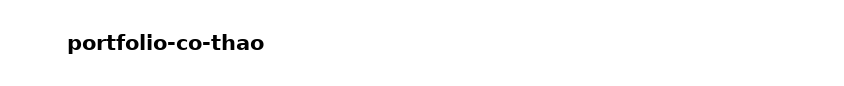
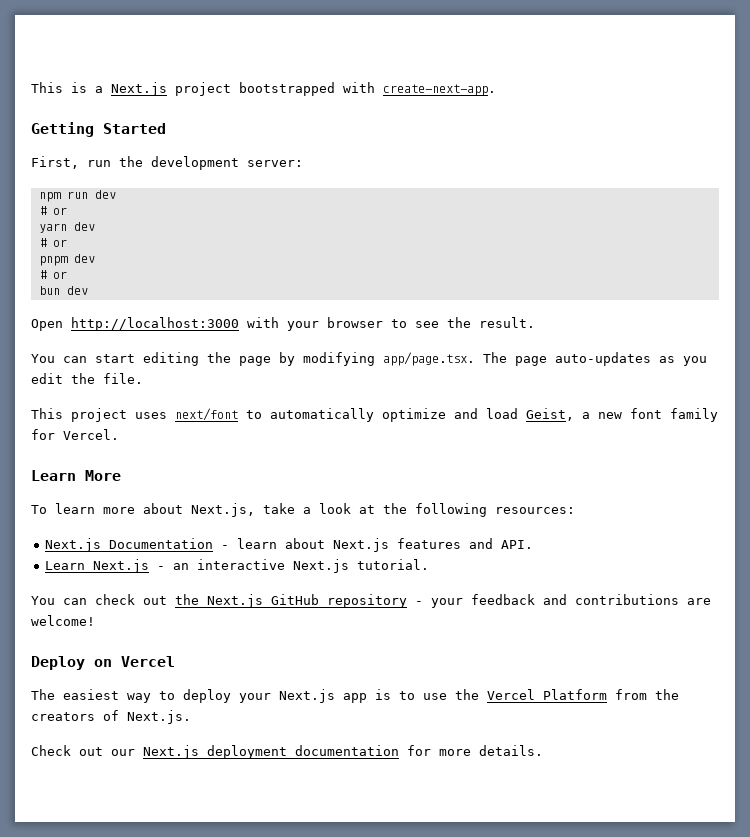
[67,34,264,54] portfolio-co-thao -> [31,82,496,96] [31,122,166,137] [31,156,303,170] [38,190,116,202] [38,206,67,215] [38,222,95,233] [38,238,67,247] [38,254,95,266] [38,270,67,279] [38,286,88,295] [31,317,535,331] [31,352,707,366] [31,373,143,384] [31,408,718,422] [31,429,119,440] [31,470,121,481] [31,503,575,517] [45,538,534,552] [45,559,430,573] [31,594,711,608] [31,615,95,626] [31,656,175,670] [31,689,679,703] [31,710,191,724] [31,745,543,759] This is a Next.js project bootstrapped with create-next-app. // Getting Started // First, run the development server: // npm run dev // # or // yarn dev // # or // pnpm dev // # or // bun dev // Open http://localhost:3000 with your browser to see the result. // You can start editing the page by modifying app/page.tsx. The page auto-updates as you edit the file. // This project uses next/font to automatically optimize and load Geist, a new font family for Vercel. // Learn More // To learn more about Next.js, take a look at the following resources: // Next.js Documentation - learn about Next.js features and API. // Learn Next.js - an interactive Next.js tutorial. // You can check out the Next.js GitHub repository - your feedback and contributions are welcome! // Deploy on Vercel // The easiest way to deploy your Next.js app is to use the Vercel Platform from the creators of Next.js. // Check out our Next.js deployment documentation for more details.

